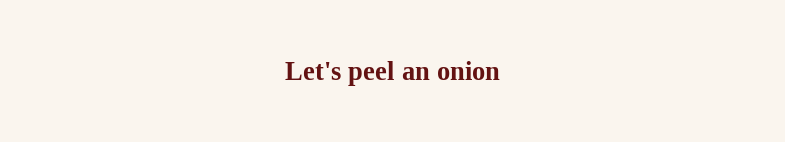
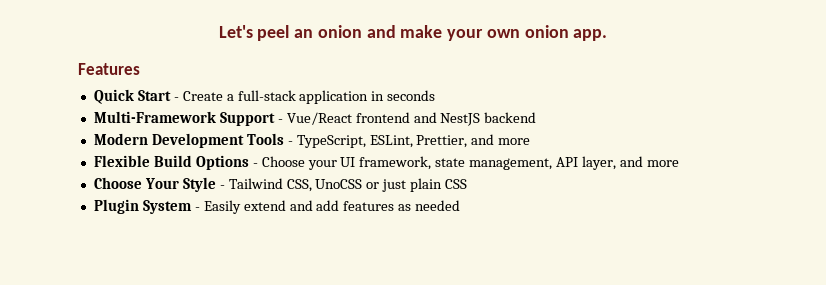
(500, 70) none -> [366,25,608,41] [78,63,140,75] [93,89,436,104] [93,111,537,126] [93,133,531,148] [93,155,679,170] [93,177,468,192] [93,199,461,214] and make your own onion app. // Features // Quick Start - Create a full-stack application in seconds // Multi-Framework Support - Vue/React frontend and NestJS backend // Modern Development Tools - TypeScript, ESLint, Prettier, and more // Flexible Build Options - Choose your UI framework, state management, API layer, and more // Choose Your Style - Tailwind CSS, UnoCSS or just plain CSS // Plugin System - Easily extend and add features as needed

